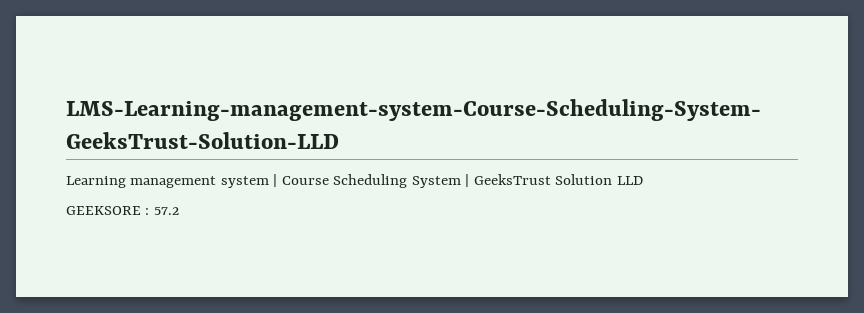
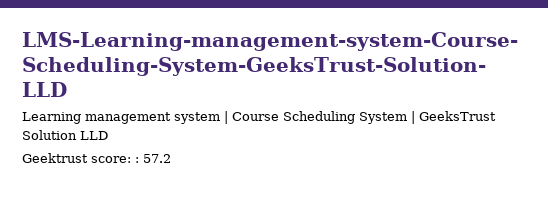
[66,206,141,215] GEEKSORE -> [22,153,131,163] Geektrust score:

